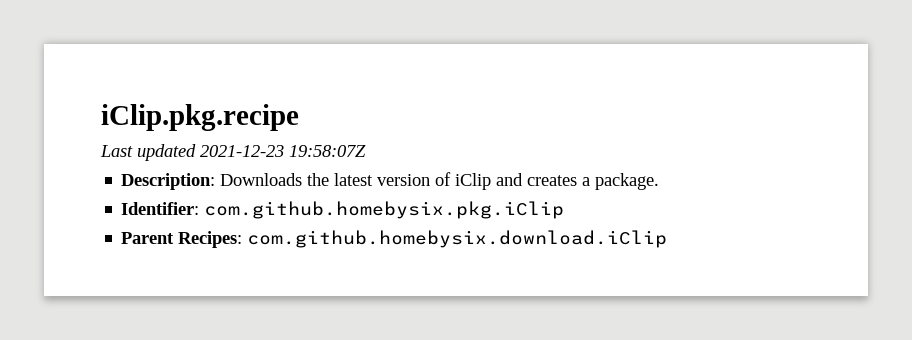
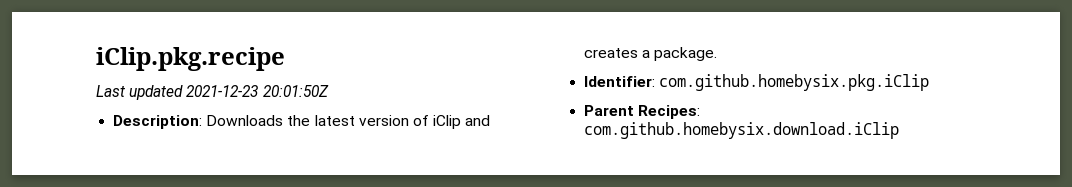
[289,145,366,157] 19:58:07Z -> [262,85,329,97] 20:01:50Z

